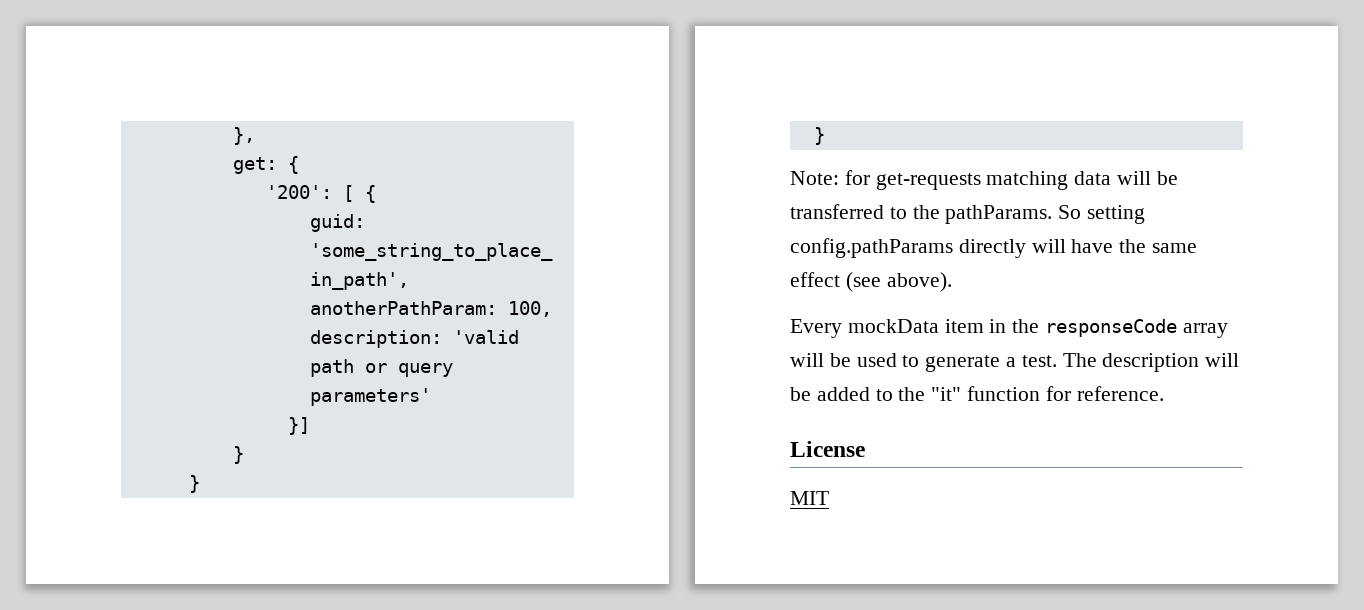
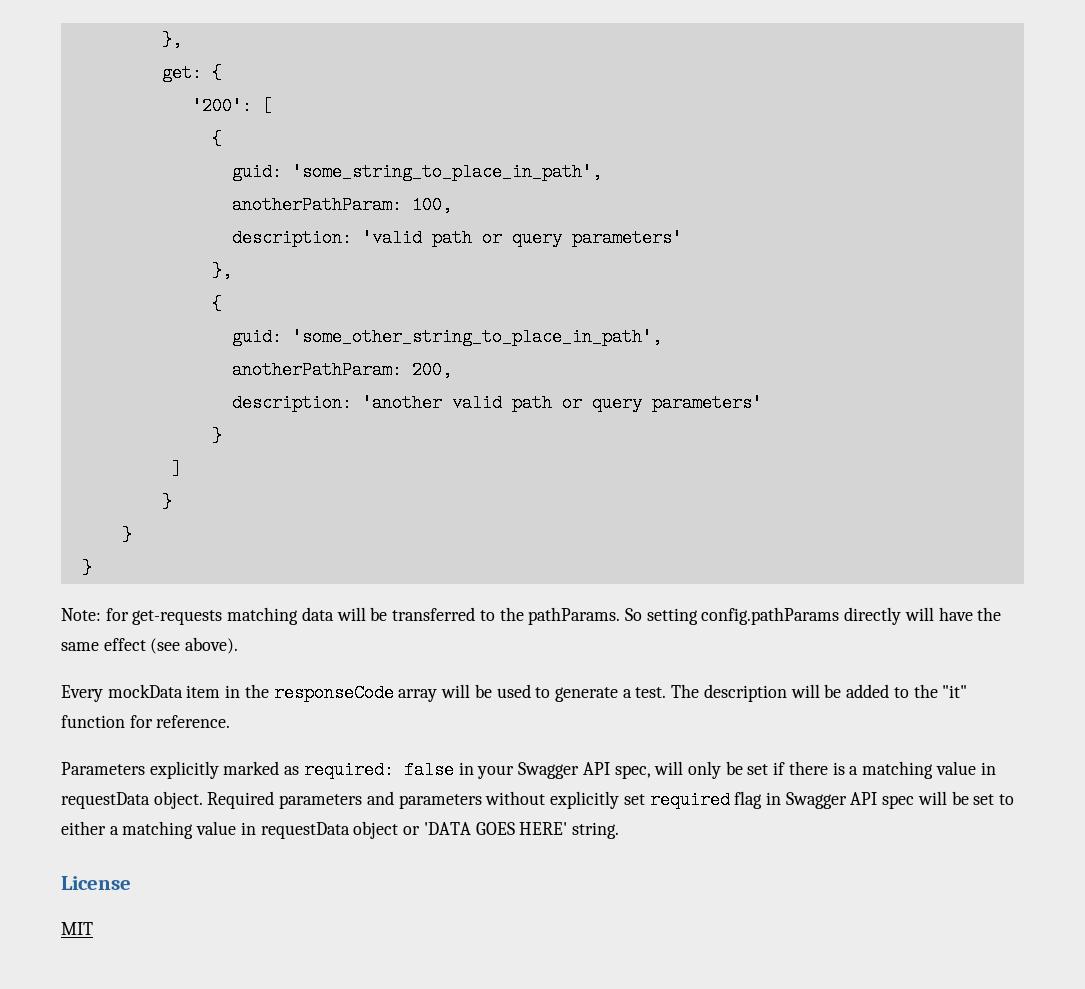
(354, 193) none -> (272, 106) //
[287,417,310,435] }] -> [211,262,232,280] [211,295,222,313] [231,328,662,346] [231,361,452,379] [231,394,762,412] [211,427,222,445] [171,460,182,478] }, // { // guid: 'some_other_string_to_place_in_path', // anotherPathParam: 200, // description: 'another valid path or query parameters' // } // ]
(1164, 393) none -> [61,761,996,779] [61,791,1015,809] [61,821,619,839] // Parameters explicitly marked as required: false in your Swagger API spec, will only be set if there is a matching value in requestData object. Required parameters and parameters without explicitly set required flag in Swagger API spec will be set to either a matching value in requestData object or 'DATA GOES HERE' string.

